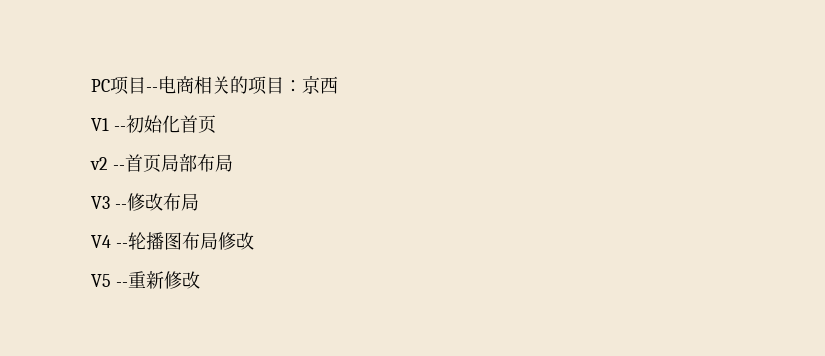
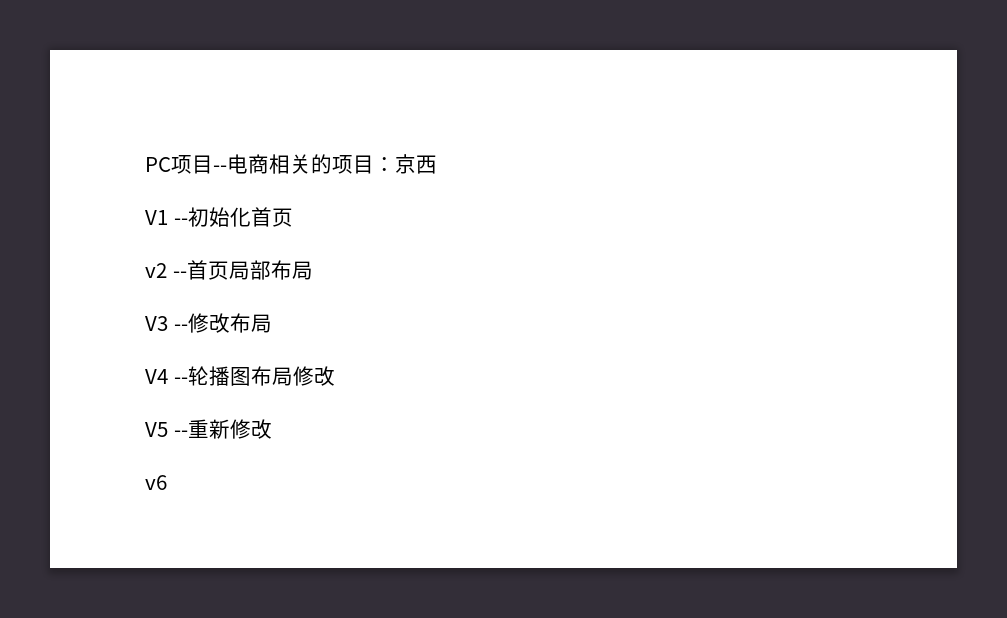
(200, 280) none -> [145,475,167,490] // v6

